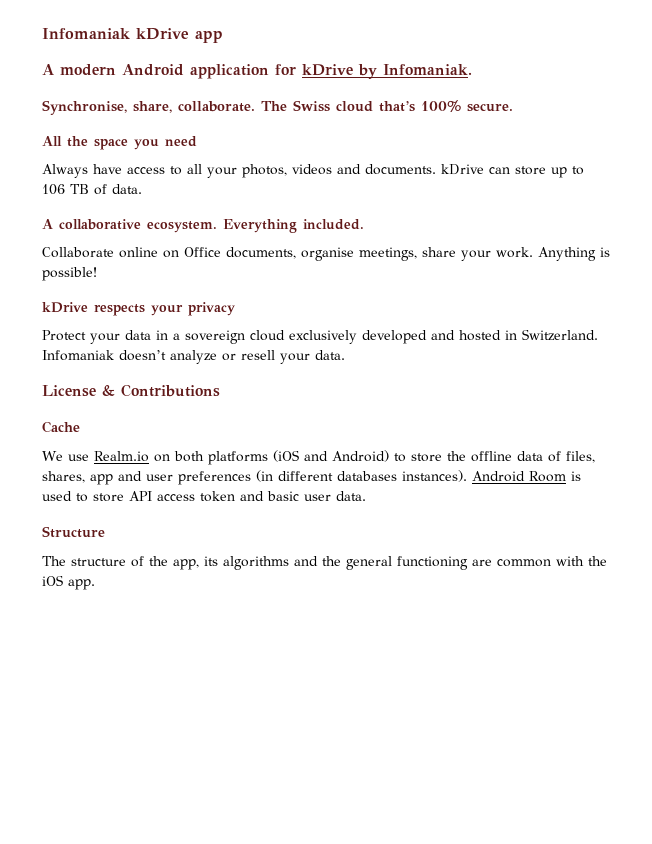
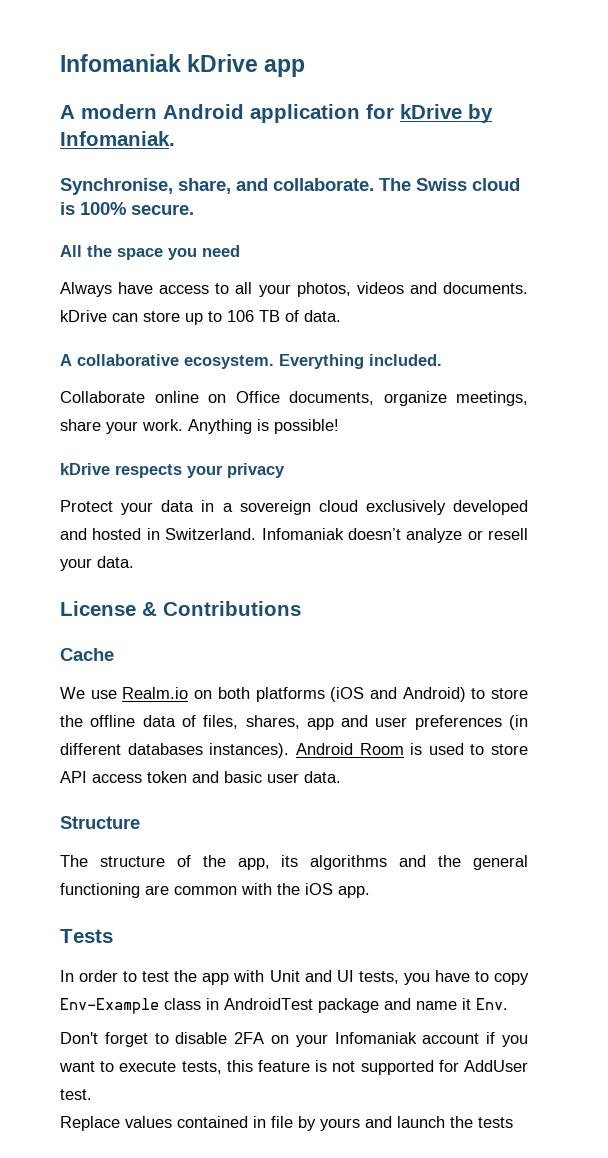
(172, 107) none -> [236,178,268,191] and
[379,101,415,112] that’s -> [60,202,75,215] is
[301,247,354,261] organise -> [383,391,447,406] organize
(95, 584) none -> [60,929,113,943] [60,970,529,985] [60,998,508,1014] [60,1032,528,1047] [59,1060,528,1075] [60,1089,92,1100] [60,1116,513,1131] // Tests // In order to test the app with Unit and UI tests, you have to copy Env-Example class in AndroidTest package and name it Env. // Don't forget to disable 2FA on your Infomaniak account if you want to execute tests, this feature is not supported for AddUser test. // Replace values contained in file by yours and launch the tests

